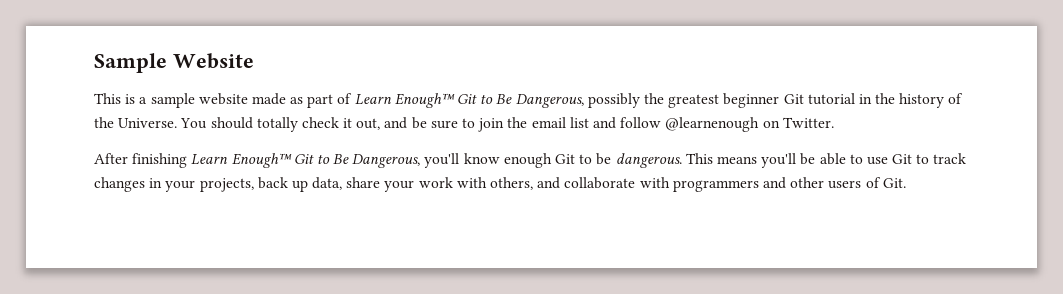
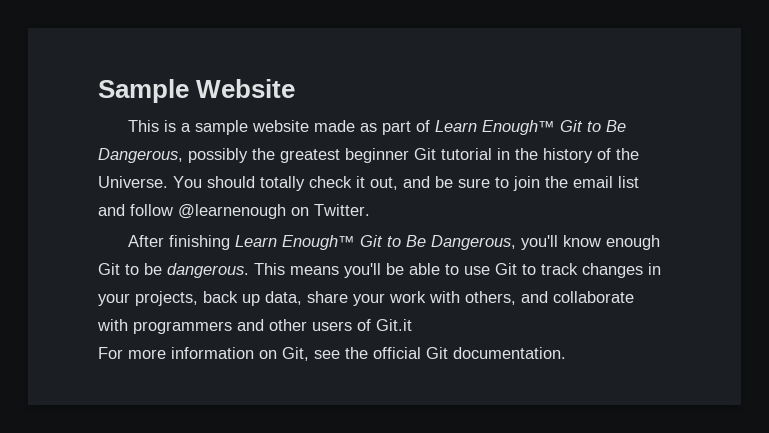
[882,178,906,188] Git. -> [376,319,412,331] [98,347,566,361] Git.it // For more information on Git, see the official Git documentation.

